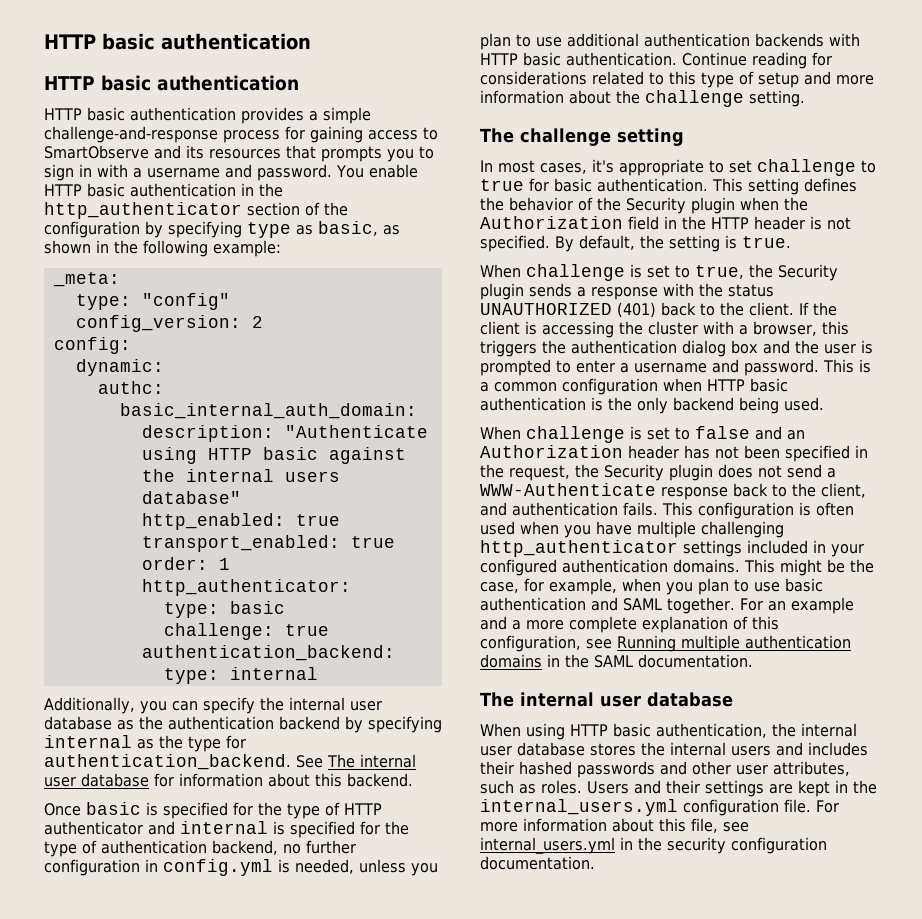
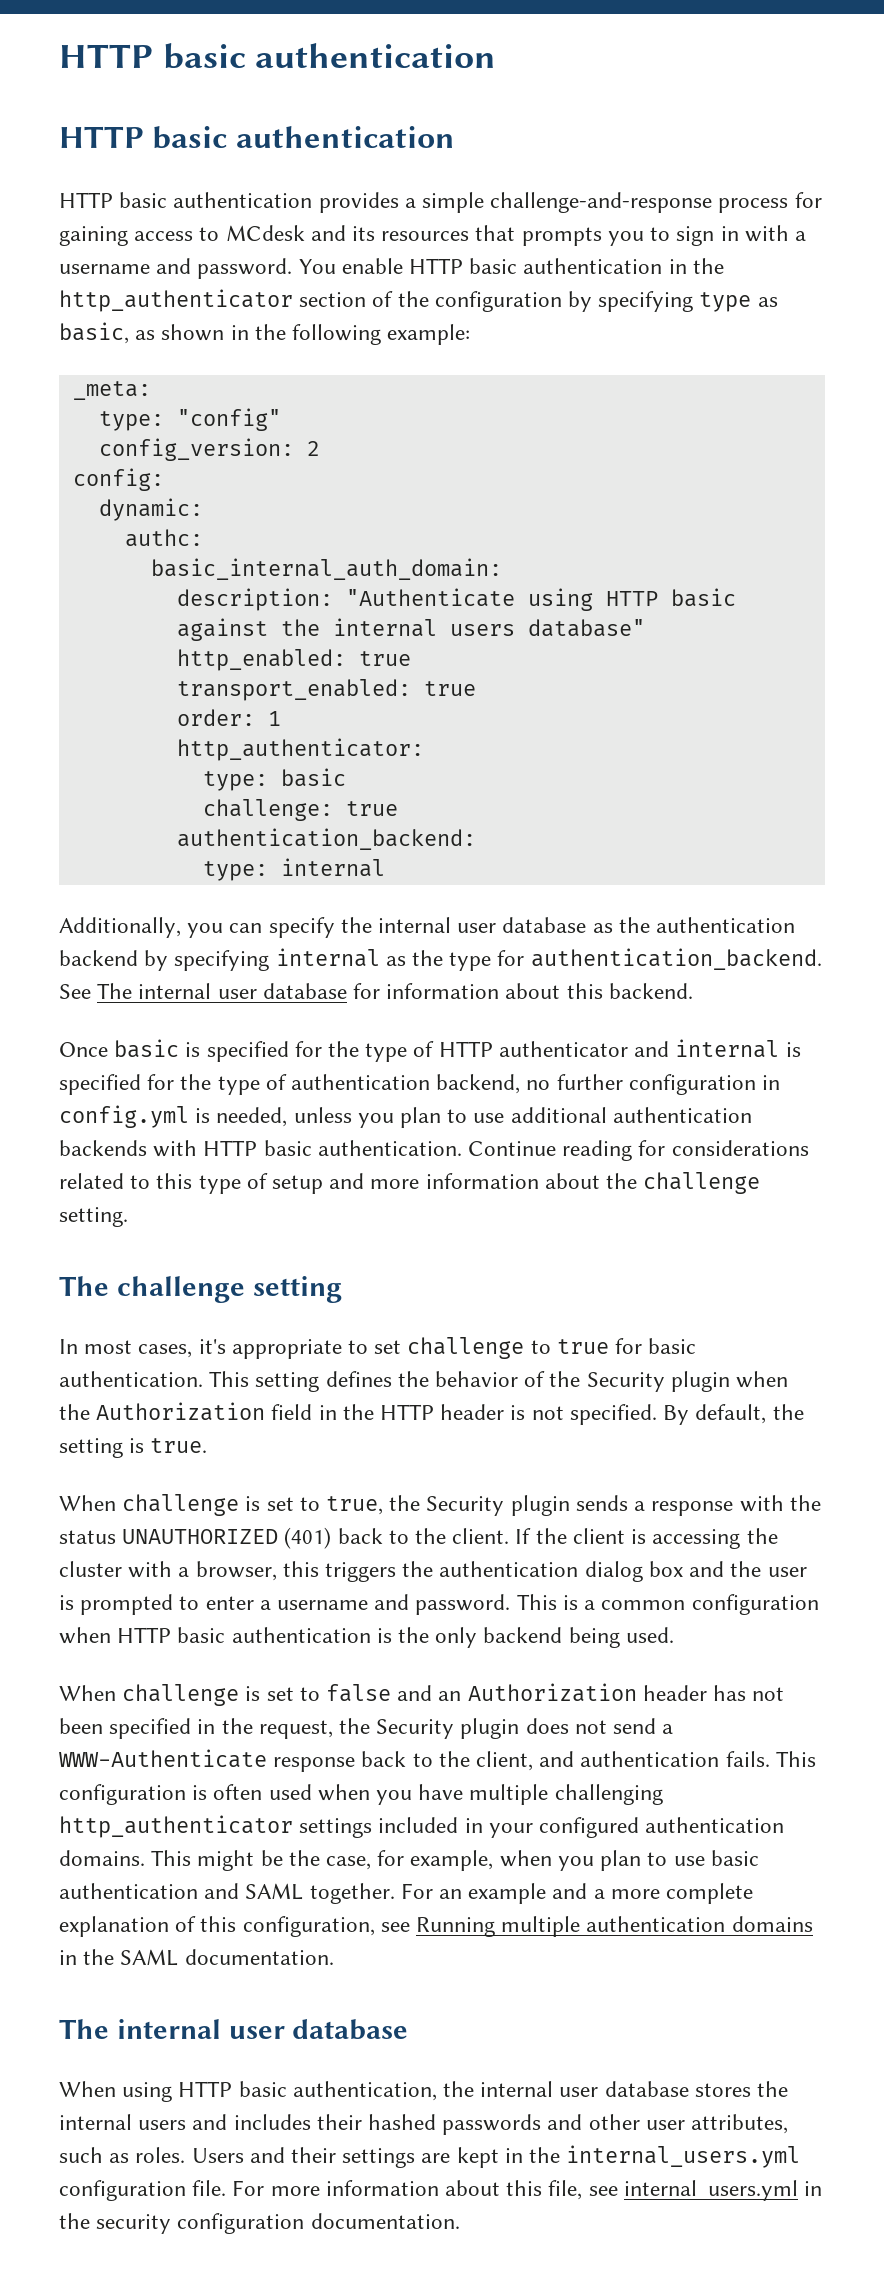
[44,145,149,159] SmartObserve -> [225,225,305,241] MCdesk

